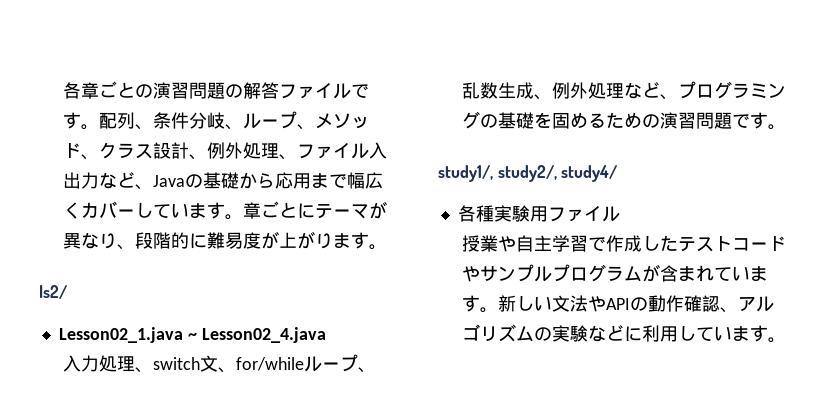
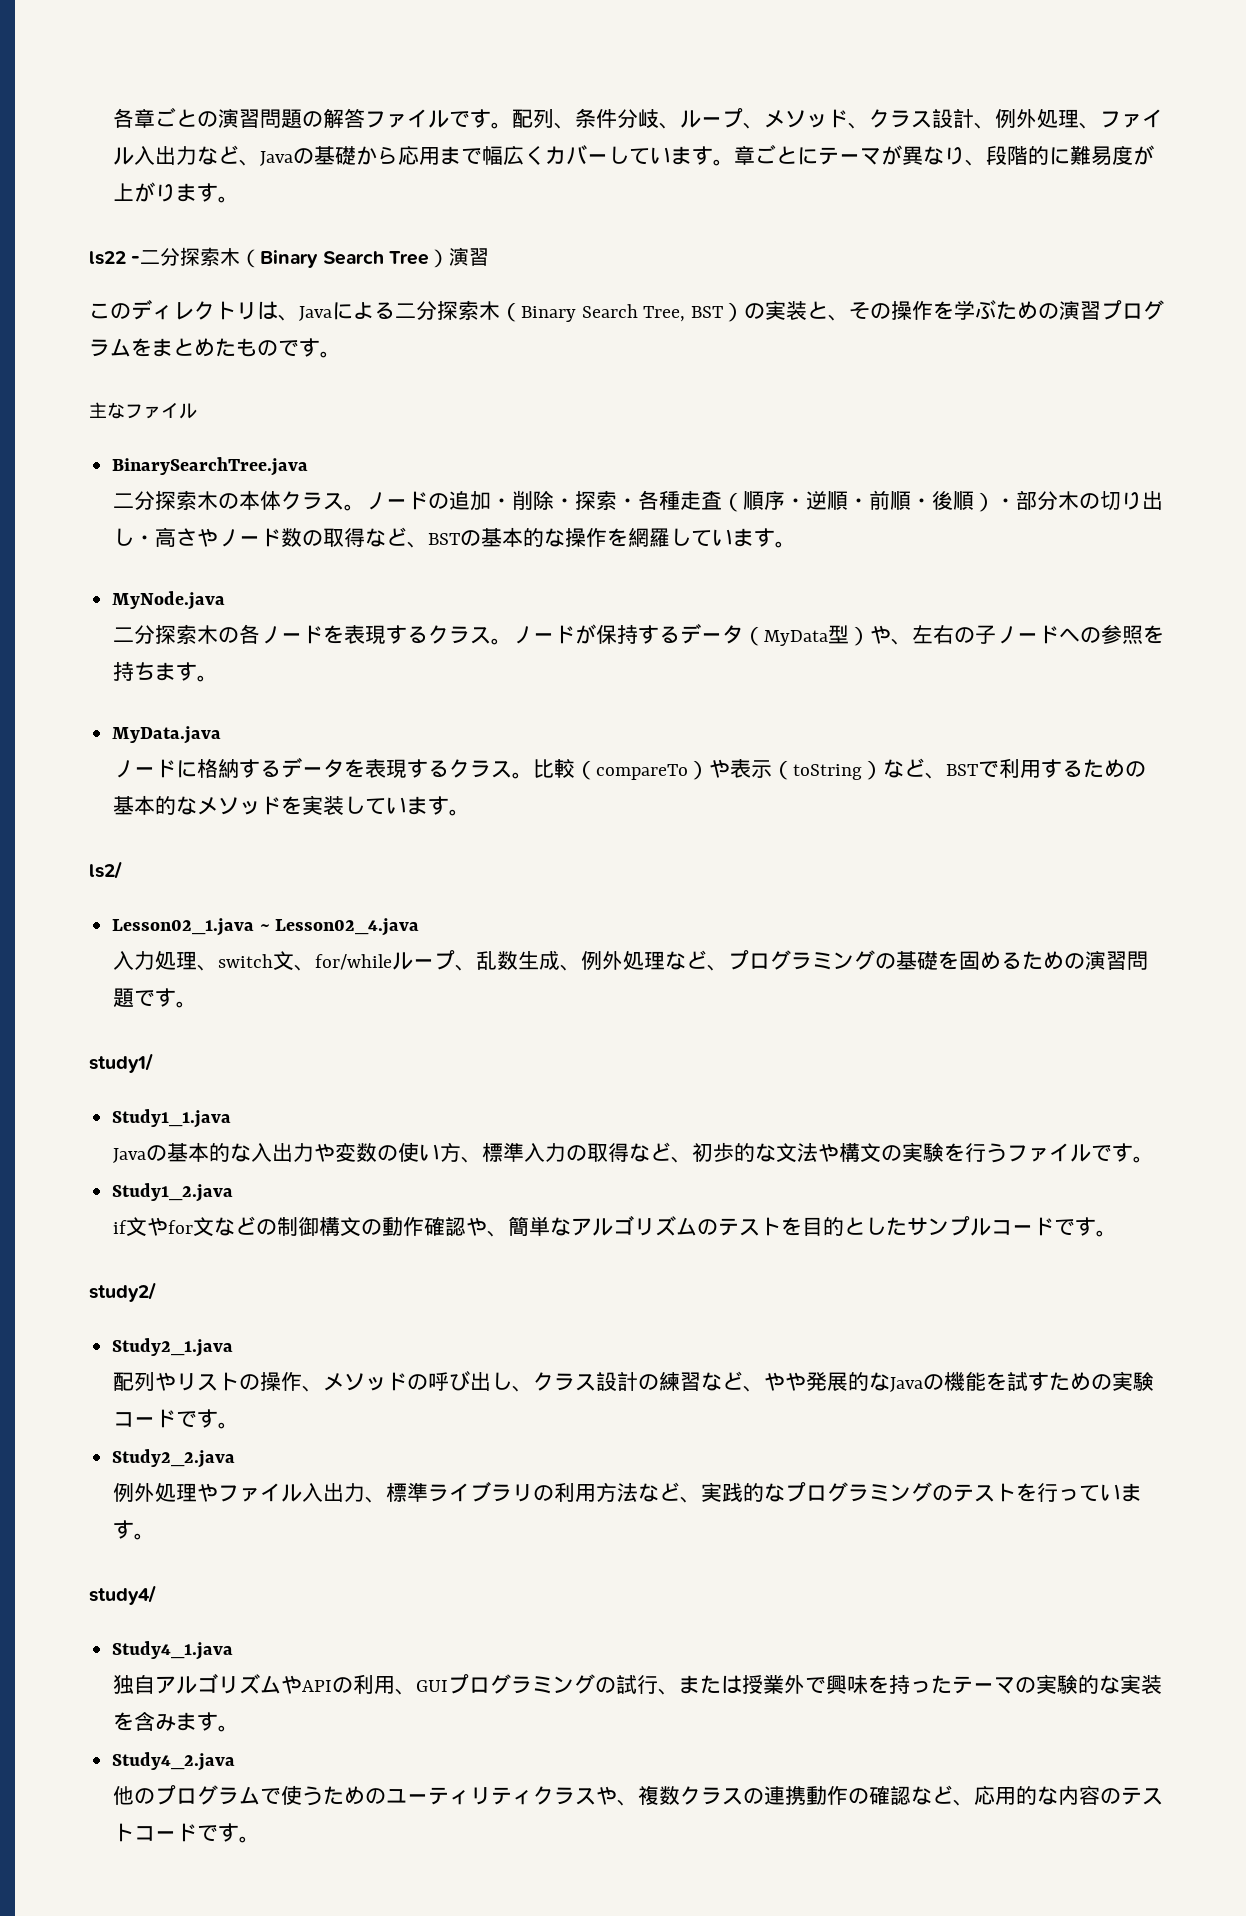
(388, 247) none -> [89,247,489,268] [89,299,1165,322] [89,338,341,358] [89,402,197,419] [112,457,309,476] [113,490,1164,512] [113,527,797,548] [112,591,226,610] [113,623,1165,646] [113,661,219,682] [112,726,222,744] [113,757,1147,780] [113,795,471,816] // ls22 -二分探索木（Binary Search Tree）演習 // このディレクトリは、Javaによる二分探索木（Binary Search Tree, BST）の実装と、その操作を学ぶための演習プログラムをまとめたものです。 // 主なファイル // BinarySearchTree.java // 二分探索木の本体クラス。ノードの追加・削除・探索・各種走査（順序・逆順・前順・後順）・部分木の切り出し・高さやノード数の取得など、BSTの基本的な操作を網羅しています。 // MyNode.java // 二分探索木の各ノードを表現するクラス。ノードが保持するデータ（MyData型）や、左右の子ノードへの参照を持ちます。 // MyData.java // ノードに格納するデータを表現するクラス。比較（compareTo）や表示（toString）など、BSTで利用するための基本的なメソッドを実装しています。
[438,165,618,182] [457,205,620,222] [462,235,787,252] [462,264,769,282] [462,295,775,313] [462,324,751,342] study1/, study2/, study4/ // 各種実験用ファイル // 授業や自主学習で作成したテストコードやサンプルプログラムが含まれています。新しい文法やAPIの動作確認、アルゴリズムの実験などに利用していま -> [89,1053,153,1073] [112,1109,232,1128] [113,1142,1155,1163] [112,1183,234,1202] [113,1215,1118,1237] [89,1282,156,1302] [112,1338,234,1357] [113,1371,1155,1392] [113,1409,240,1429] [112,1449,236,1468] [113,1482,1143,1503] [113,1520,156,1540] [89,1585,156,1605] [112,1641,234,1660] [113,1673,1163,1695] [113,1711,240,1732] [112,1752,236,1771] [113,1785,1164,1806] [113,1823,219,1842] study1/ // Study1_1.java // Javaの基本的な入出力や変数の使い方、標準入力の取得など、初歩的な文法や構文の実験を行うファイルです。 // Study1_2.java // if文やfor文などの制御構文の動作確認や、簡単なアルゴリズムのテストを目的としたサンプルコードです。 // study2/ // Study2_1.java // 配列やリストの操作、メソッドの呼び出し、クラス設計の練習など、やや発展的なJavaの機能を試すための実験コードです。 // Study2_2.java // 例外処理やファイル入出力、標準ライブラリの利用方法など、実践的なプログラミングのテストを行っています。 // study4/ // Study4_1.java // 独自アルゴリズムやAPIの利用、GUIプログラミングの試行、または授業外で興味を持ったテーマの実験的な実装を含みます。 // Study4_2.java // 他のプログラムで使うためのユーティリティクラスや、複数クラスの連携動作の確認など、応用的な内容のテストコードで

